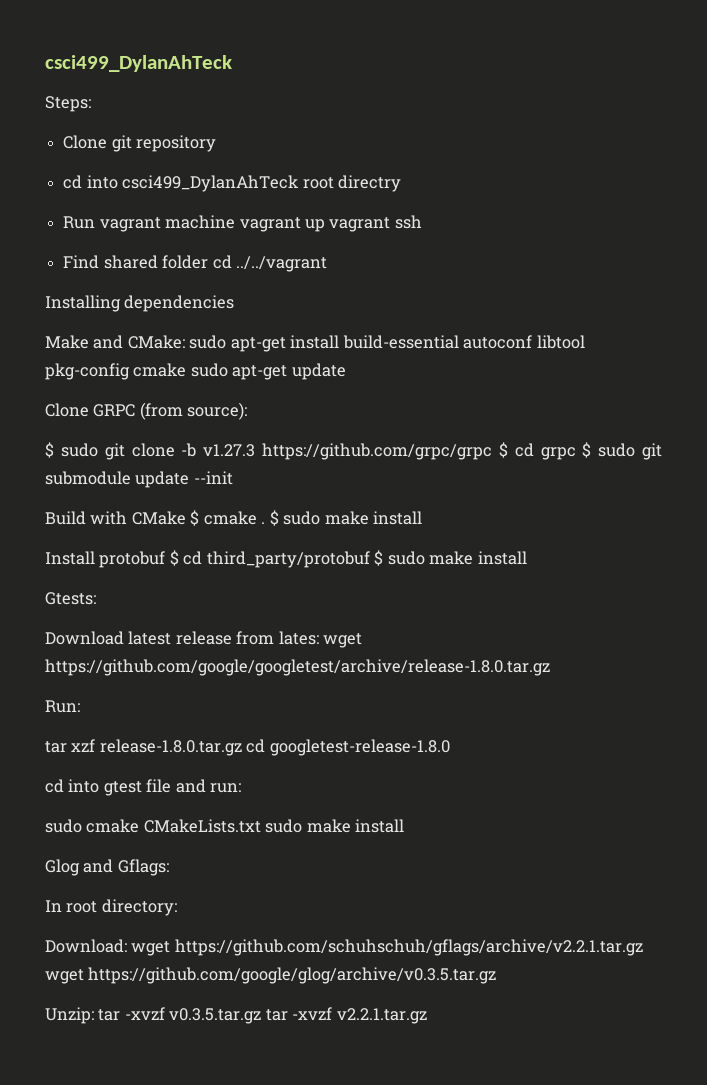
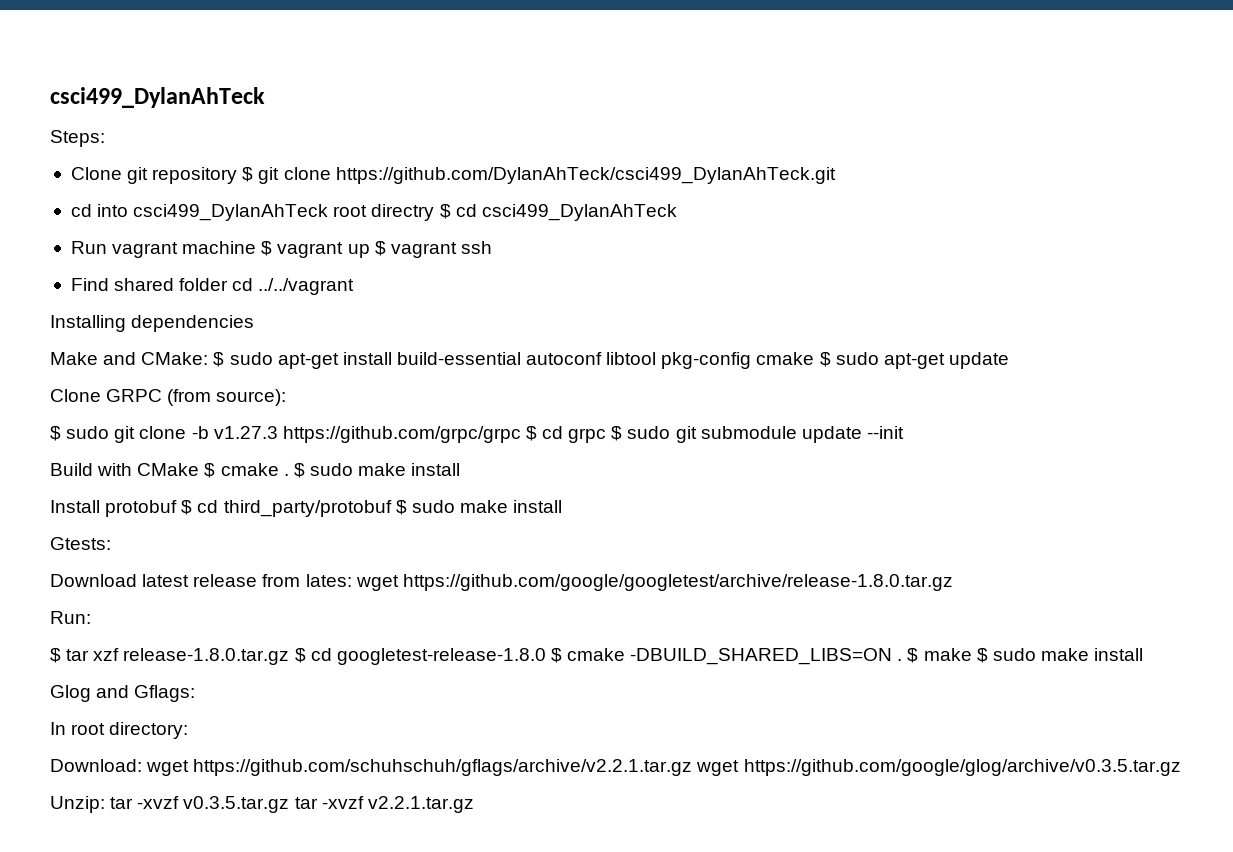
(217, 143) none -> [242,167,836,184] $ git clone https://github.com/DylanAhTeck/csci499_DylanAhTeck.git
(401, 183) none -> [439,204,677,221] $ cd csci499_DylanAhTeck
(236, 222) none -> [261,241,273,256] $
(325, 225) none -> [374,241,386,256] $
(185, 342) none -> [213,352,225,367] $
(187, 370) none -> [819,352,831,367] $
(80, 706) none -> [50,648,61,663] $
(242, 747) none -> [294,648,306,663] $
[45,779,242,796] [45,819,261,833] // cd into gtest file and run: // sudo cmake CMakeLists.txt -> [550,648,988,665] $ cmake -DBUILD_SHARED_LIBS=ON . $ make $

